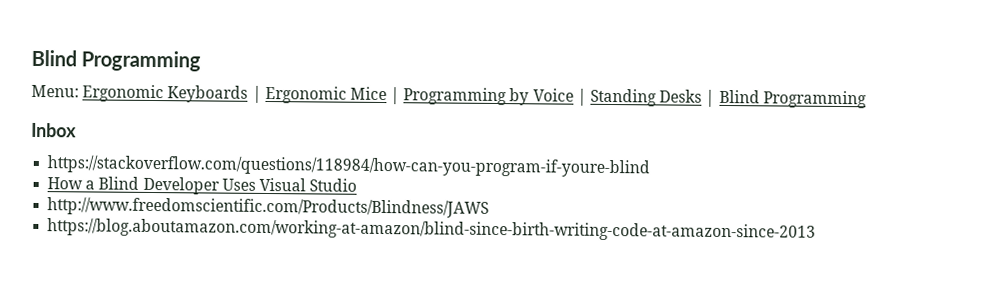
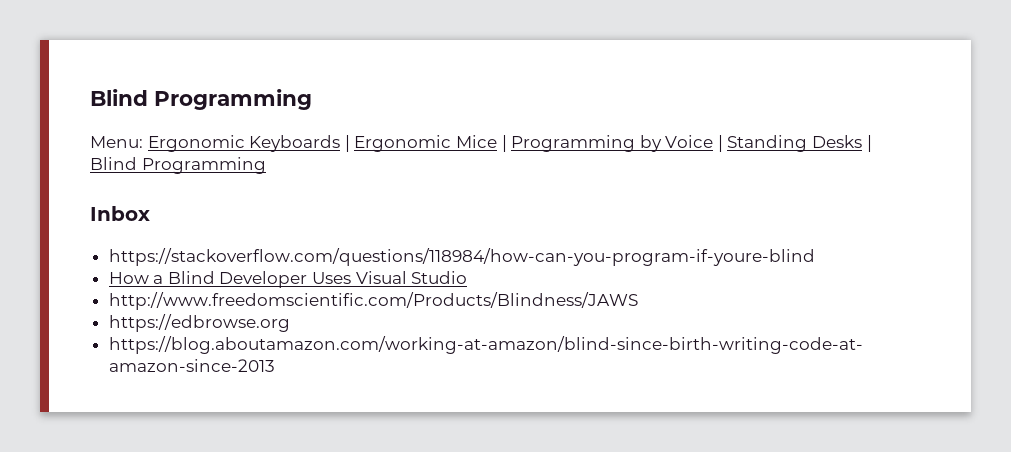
(490, 207) none -> [108,314,290,332] // https://edbrowse.org

